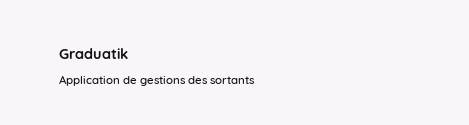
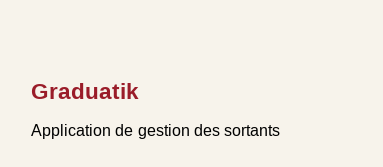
[140,76,187,86] gestions -> [137,124,190,139] gestion

